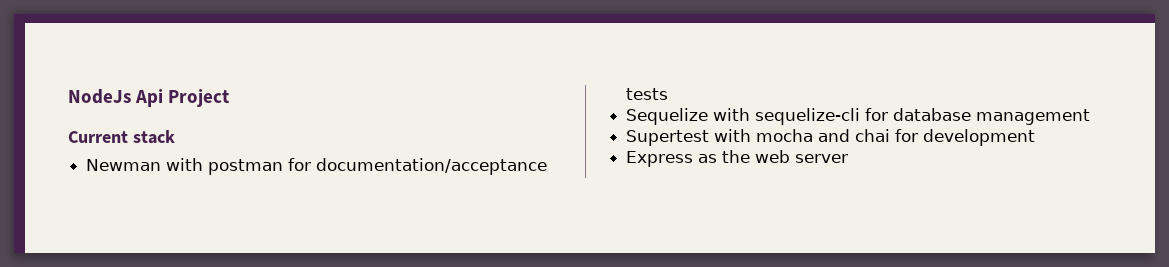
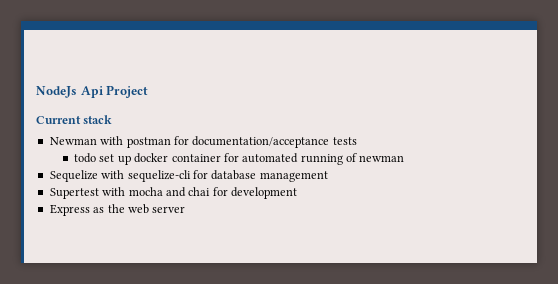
(669, 94) none -> [74,153,405,165] // todo set up docker container for automated running of newman

